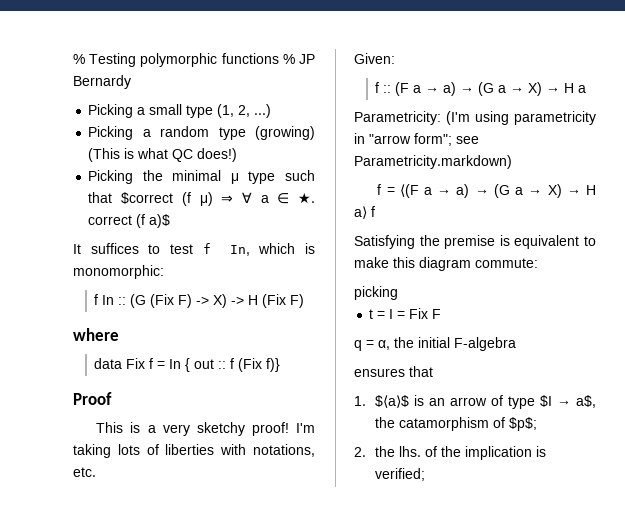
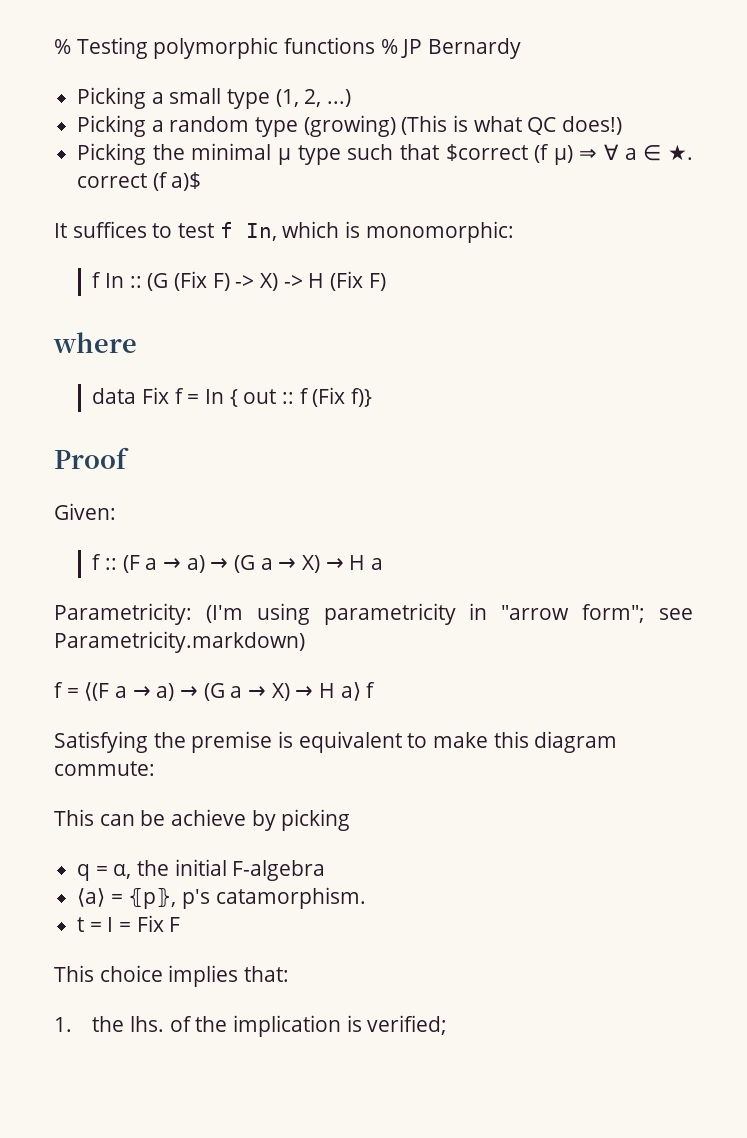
[96,422,315,436] [73,444,315,458] [73,467,96,477] // This is a very sketchy proof! I'm taking lots of liberties with notations, etc. -> (129, 458) none
[354,286,398,300] picking -> [54,809,351,831] [77,859,326,881] [77,887,366,909] This can be achieve by picking // q = α, the initial F-algebra // ⟨a⟩ = ⦃p⦄, p's catamorphism.
[354,337,516,351] [354,366,433,377] [354,395,596,409] [375,417,538,431] [354,447,366,457] q = α, the initial F-algebra // ensures that // 1. $⟨a⟩$ is an arrow of type $I → a$, the catamorphism of $p$; // 2. -> [54,965,290,987] [54,1017,72,1032] This choice implies that: // 1.

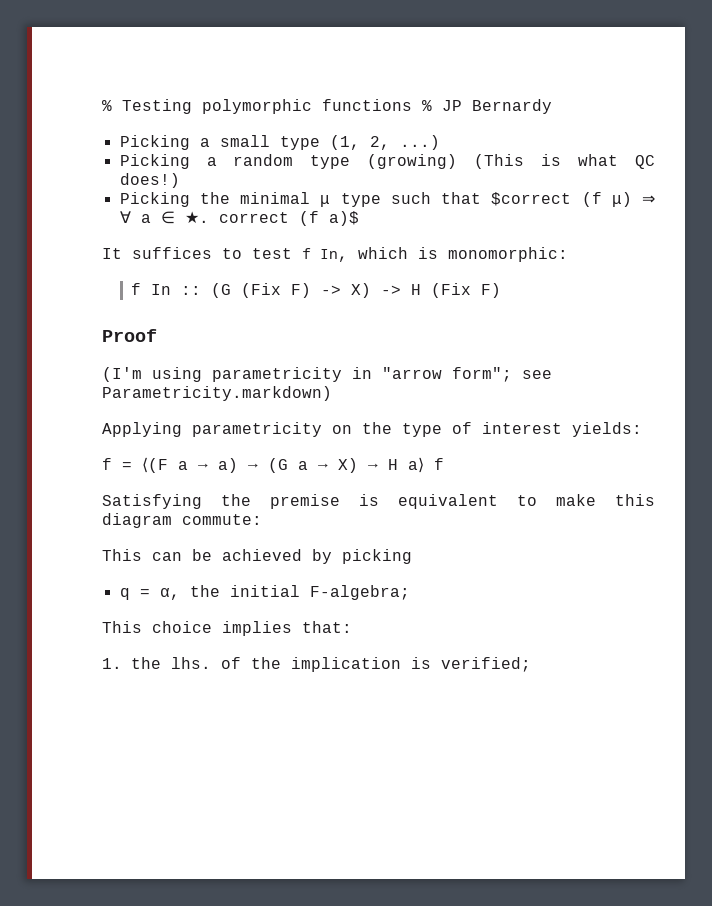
[53,332,137,353] [92,387,372,407] [54,447,129,469] [54,503,116,520] [92,554,383,573] [54,603,192,625] where // data Fix f = In { out :: f (Fix f)} // Proof // Given: // f :: (F a → a) → (G a → X) → H a // Parametricity: -> [102,329,157,342] Proof //
(305, 642) none -> [102,422,642,437] // Applying parametricity on the type of interest yields:
[171,809,247,826] achieve -> [222,549,302,561] achieved
[232,860,326,881] [77,887,366,909] [77,915,181,932] F-algebra // ⟨a⟩ = ⦃p⦄, p's catamorphism. // t = I = Fix F -> [309,585,410,600] F-algebra;

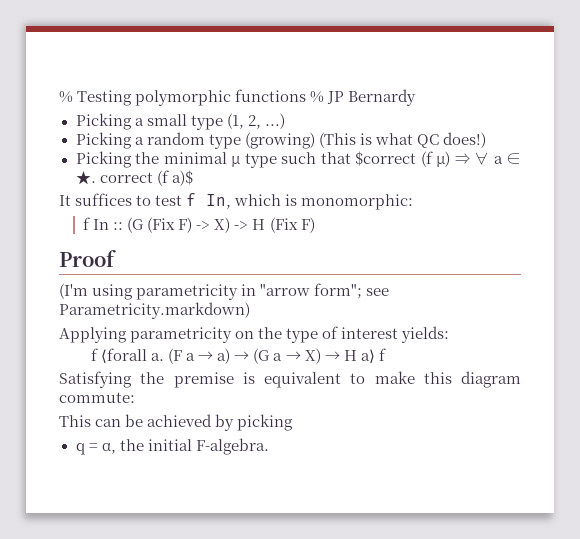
[122,457,168,473] = ⟨(F -> [101,348,183,364] ⟨forall a. (F
[309,585,410,600] [102,621,352,636] [102,657,532,672] F-algebra; // This choice implies that: // 1. the lhs. of the implication is verified; -> [195,438,269,455] F-algebra.

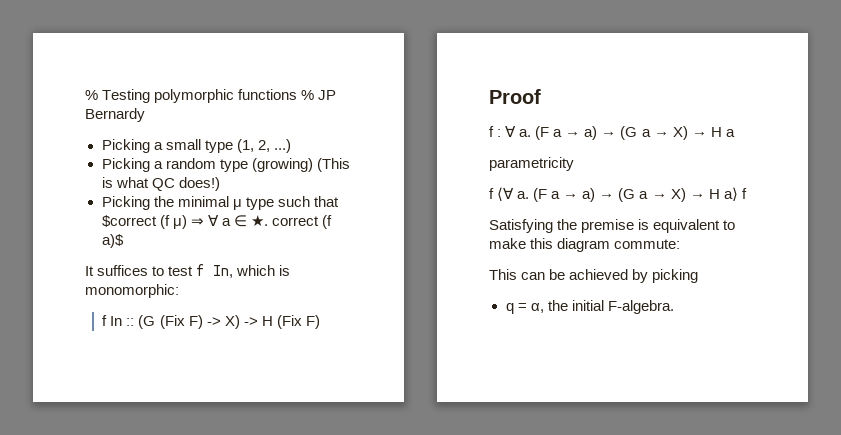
[59,283,390,300] [59,302,250,319] [59,326,450,343] [91,348,148,363] (I'm using parametricity in "arrow form"; see Parametricity.markdown) // Applying parametricity on the type of interest yields: // f ⟨forall -> [489,126,735,140] [489,157,574,171] [489,187,515,201] f : ∀ a. (F a → a) → (G a → X) → H a // parametricity // f ⟨∀

